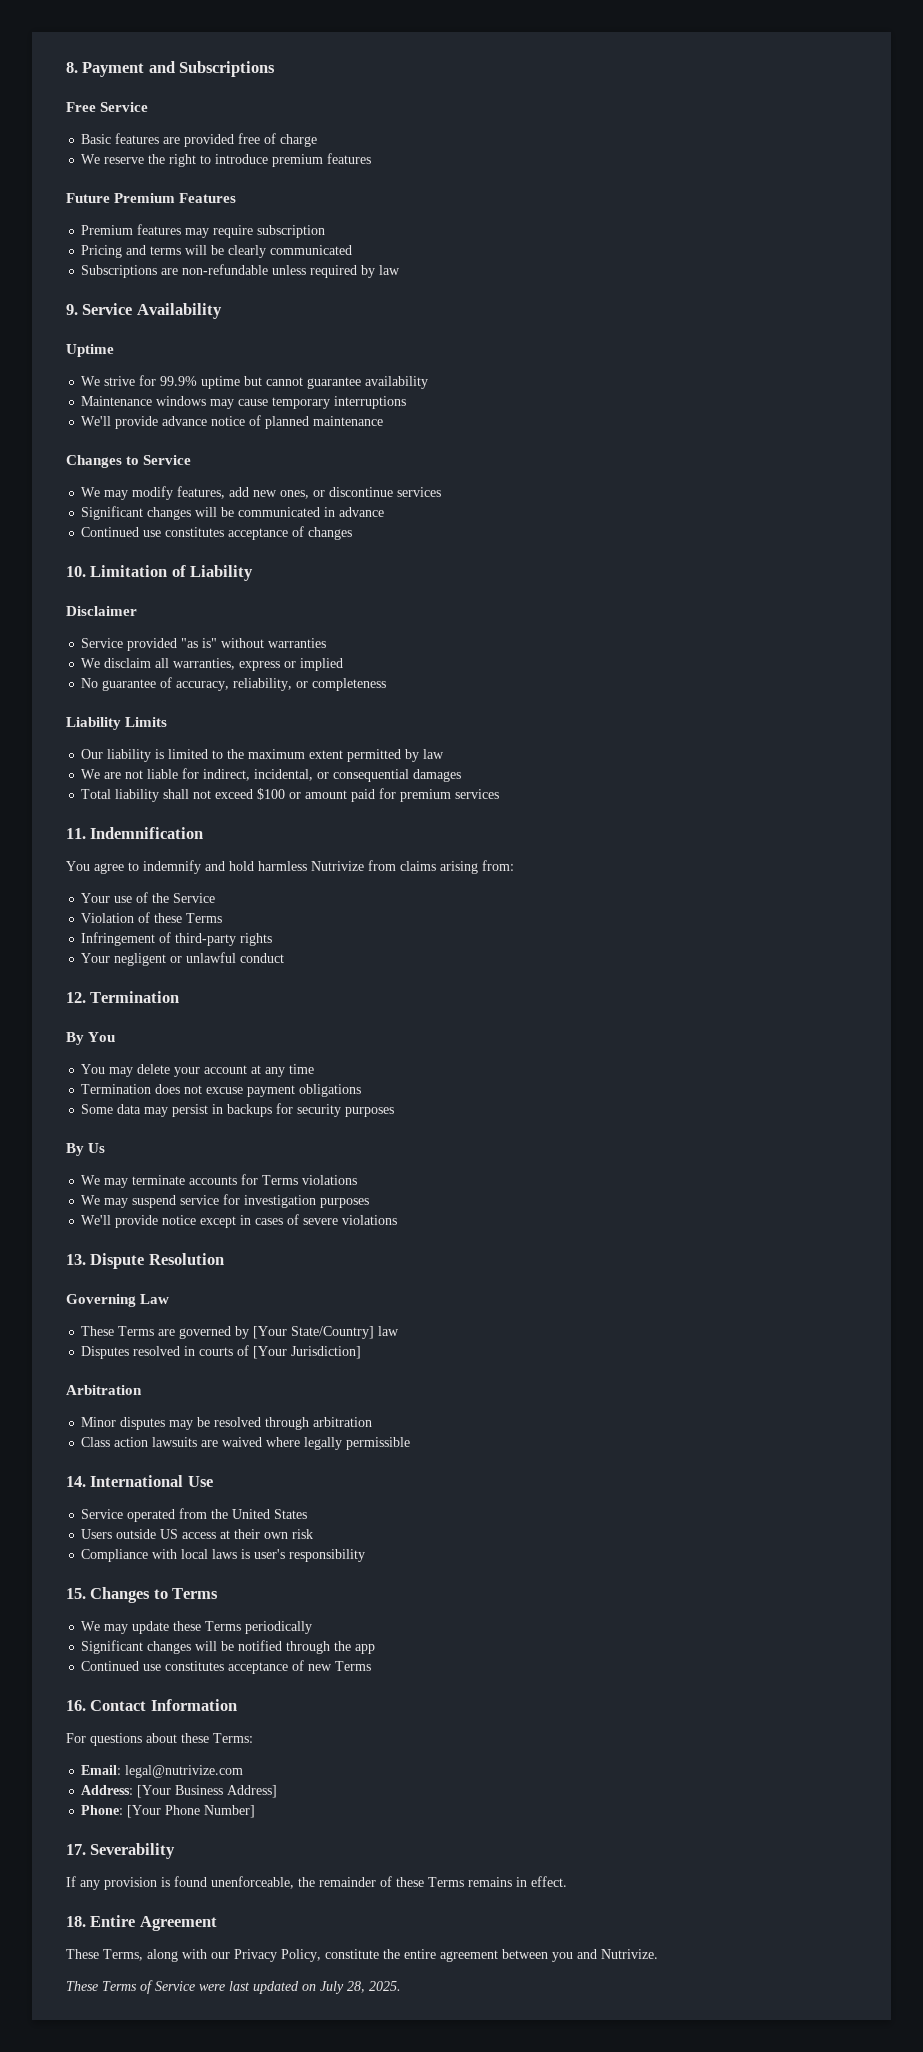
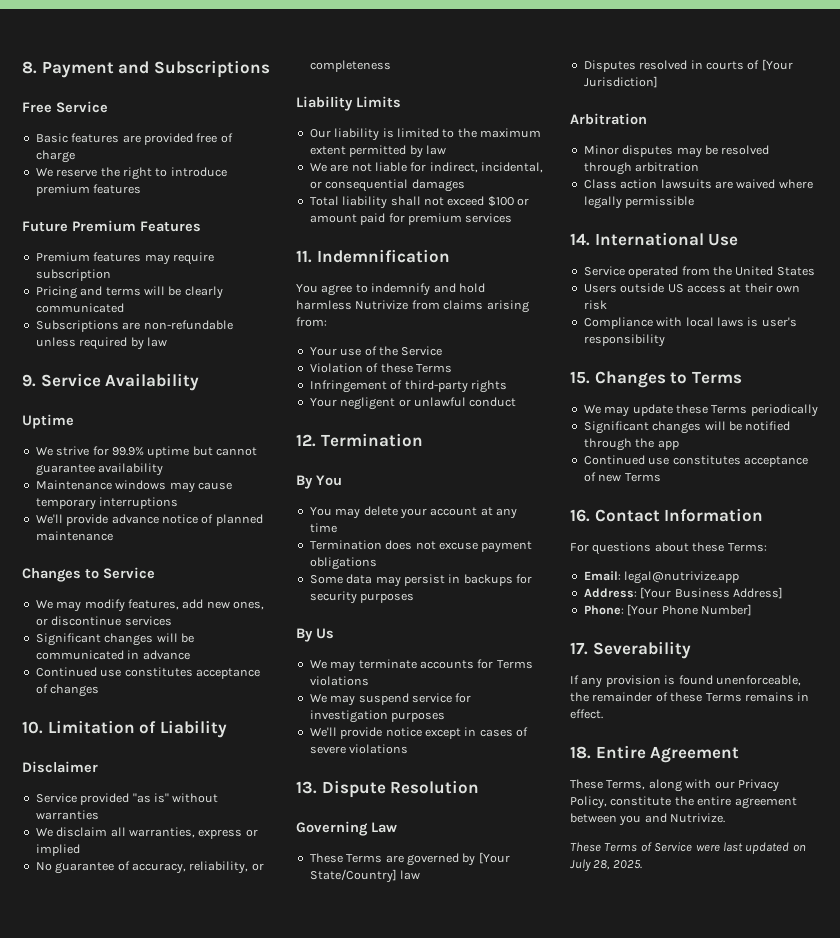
[125,1765,244,1778] legal@nutrivize.com -> [624,571,740,584] legal@nutrivize.app

